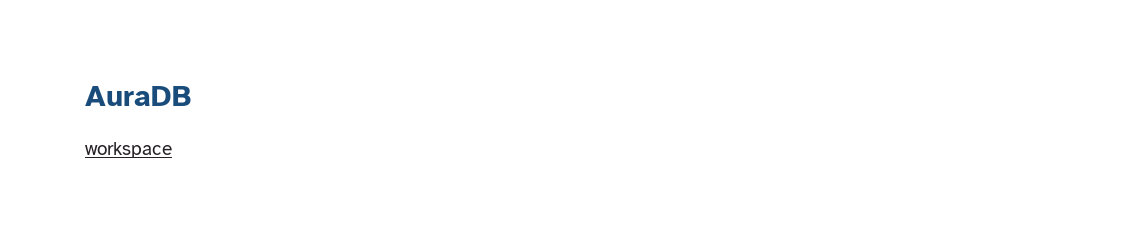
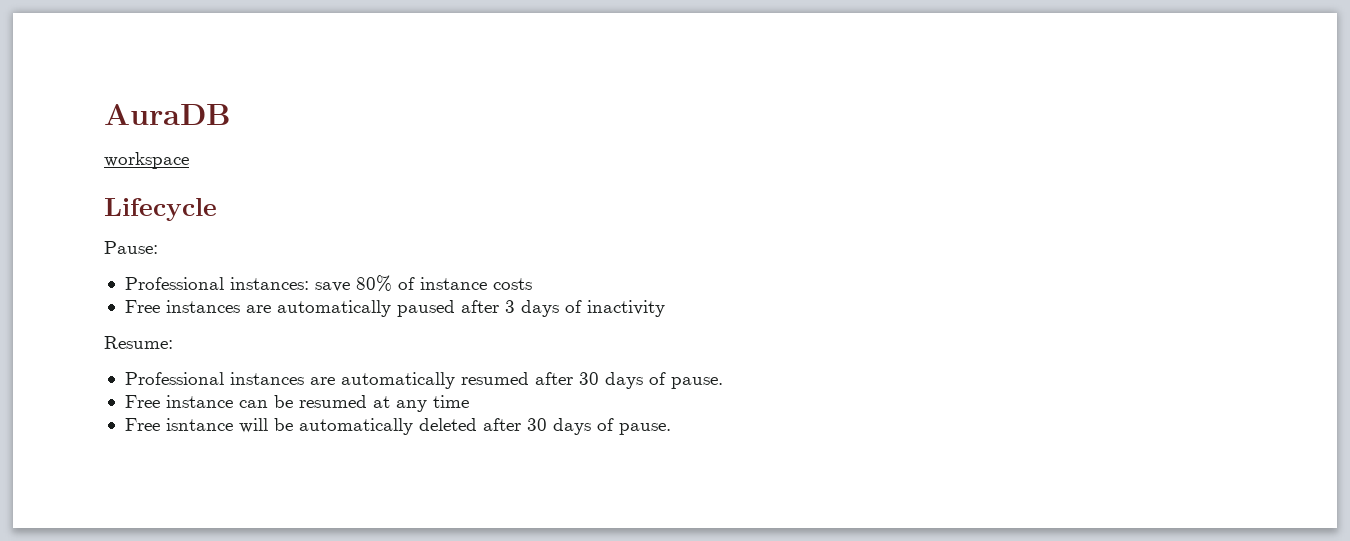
(172, 150) none -> [104,198,217,221] [104,241,158,254] [124,275,532,292] [124,300,665,317] [104,336,173,349] [124,372,723,389] [124,395,469,412] [124,418,671,435] // Lifecycle // Pause: // Professional instances: save 80% of instance costs // Free instances are automatically paused after 3 days of inactivity // Resume: // Professional instances are automatically resumed after 30 days of pause. // Free instance can be resumed at any time // Free isntance will be automatically deleted after 30 days of pause.

